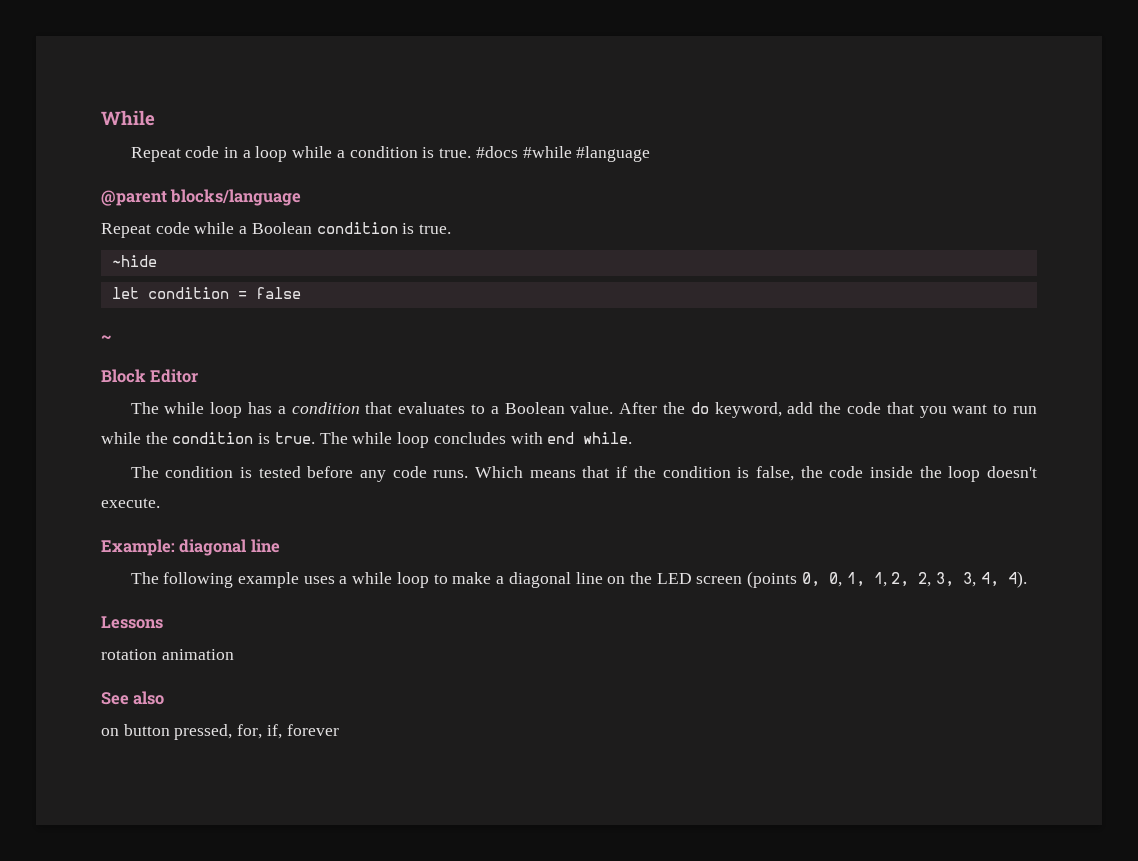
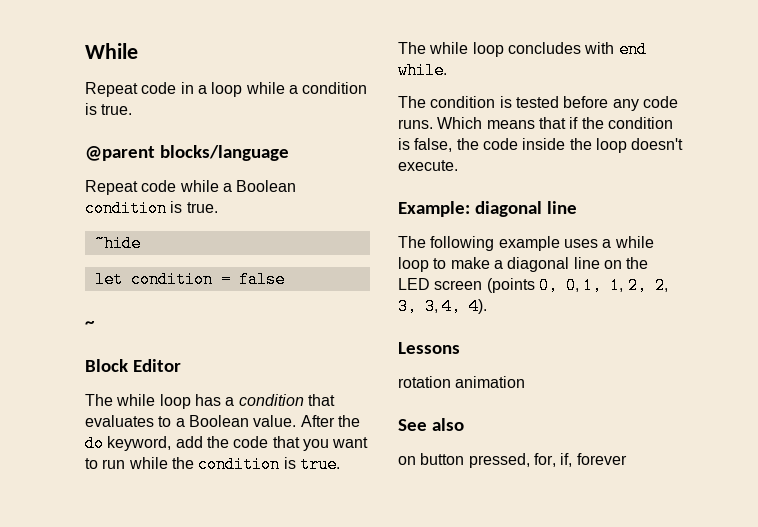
[475,146,651,162] #docs #while #language -> (133, 109) none

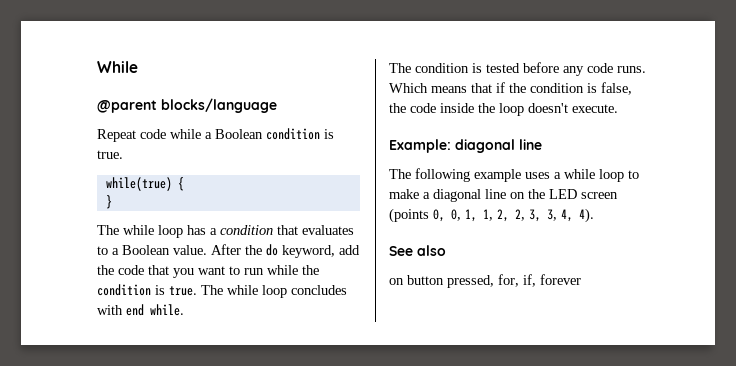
[85,82,368,97] [85,103,133,115] // Repeat code in a loop while a condition is true. -> (138, 67) none
[94,235,141,252] [94,271,285,288] [85,321,95,328] [85,359,181,372] ~hide // let condition = false // ~ // Block Editor -> [105,177,184,191] [105,195,112,209] while(true) { // }
[398,342,460,354] [398,376,526,388] // Lessons // rotation animation -> (594, 215) none

